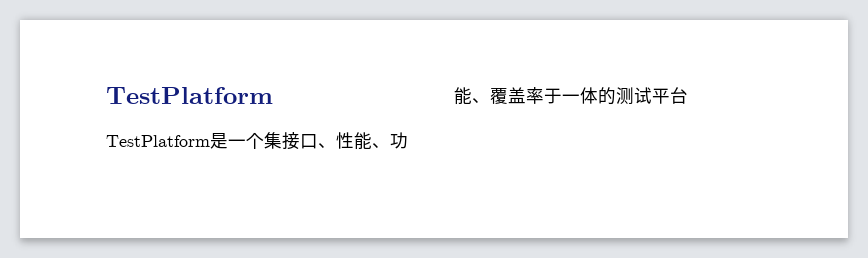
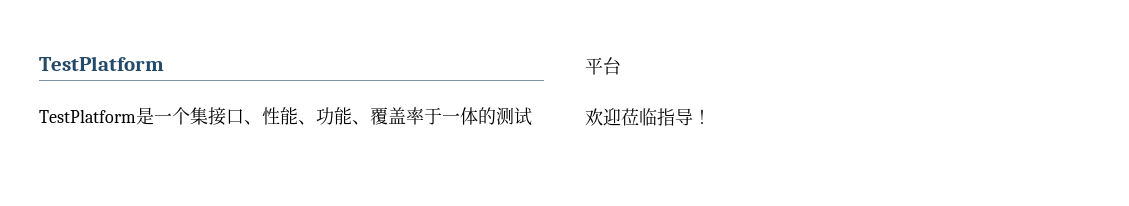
(688, 95) none -> [585,108,711,126] // 欢迎莅临指导！

